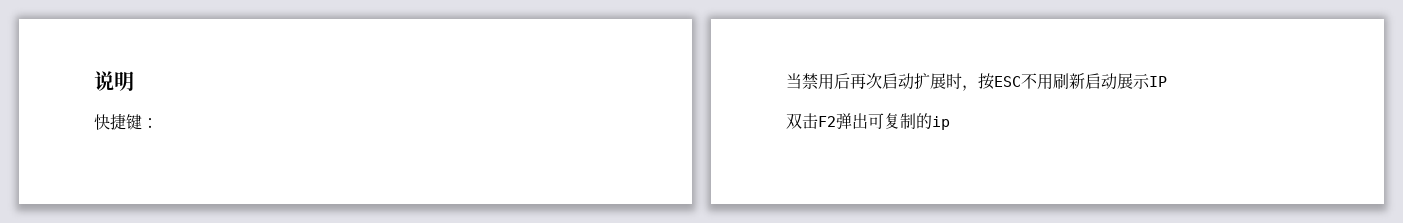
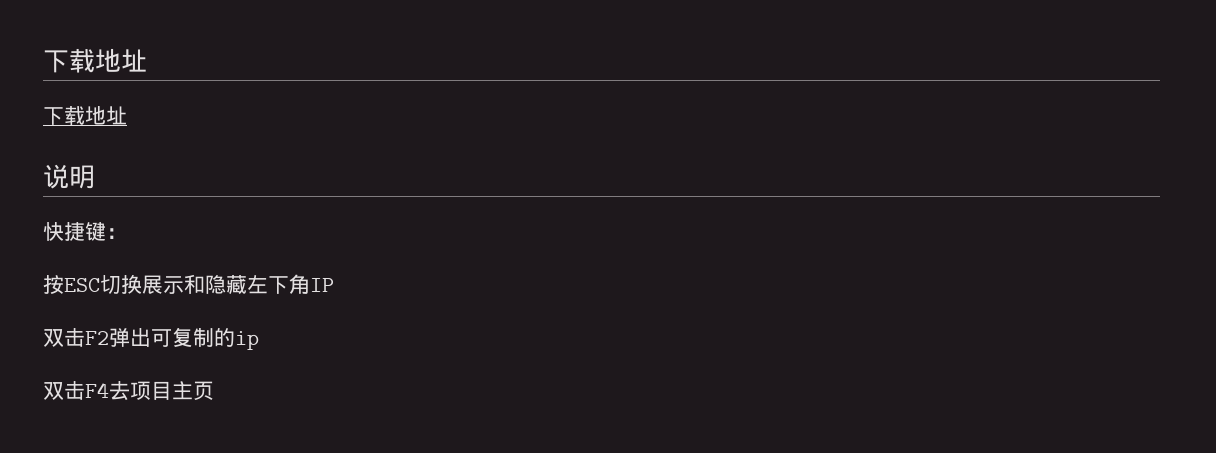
(94, 81) none -> [43,48,147,73] [43,106,127,126] 下载地址 // 下载地址 //
[786,73,1150,91] 当禁用后再次启动扩展时，按ESC不用刷新启动展示 -> [43,274,310,295] 按ESC切换展示和隐藏左下角
(950, 123) none -> [43,381,214,401] // 双击F4去项目主页

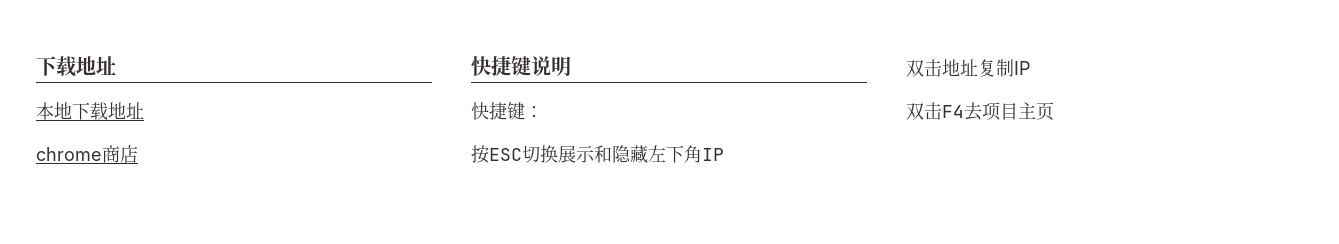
[43,48,147,73] [43,106,127,126] 下载地址 // 下载地址 // -> [36,56,116,77] [36,102,144,120] [36,144,138,163] [471,56,531,76] 下载地址 // 本地下载地址 // chrome商店 // 快捷键
[85,327,259,350] F2弹出可复制的ip -> [942,59,1031,77] 地址复制IP

